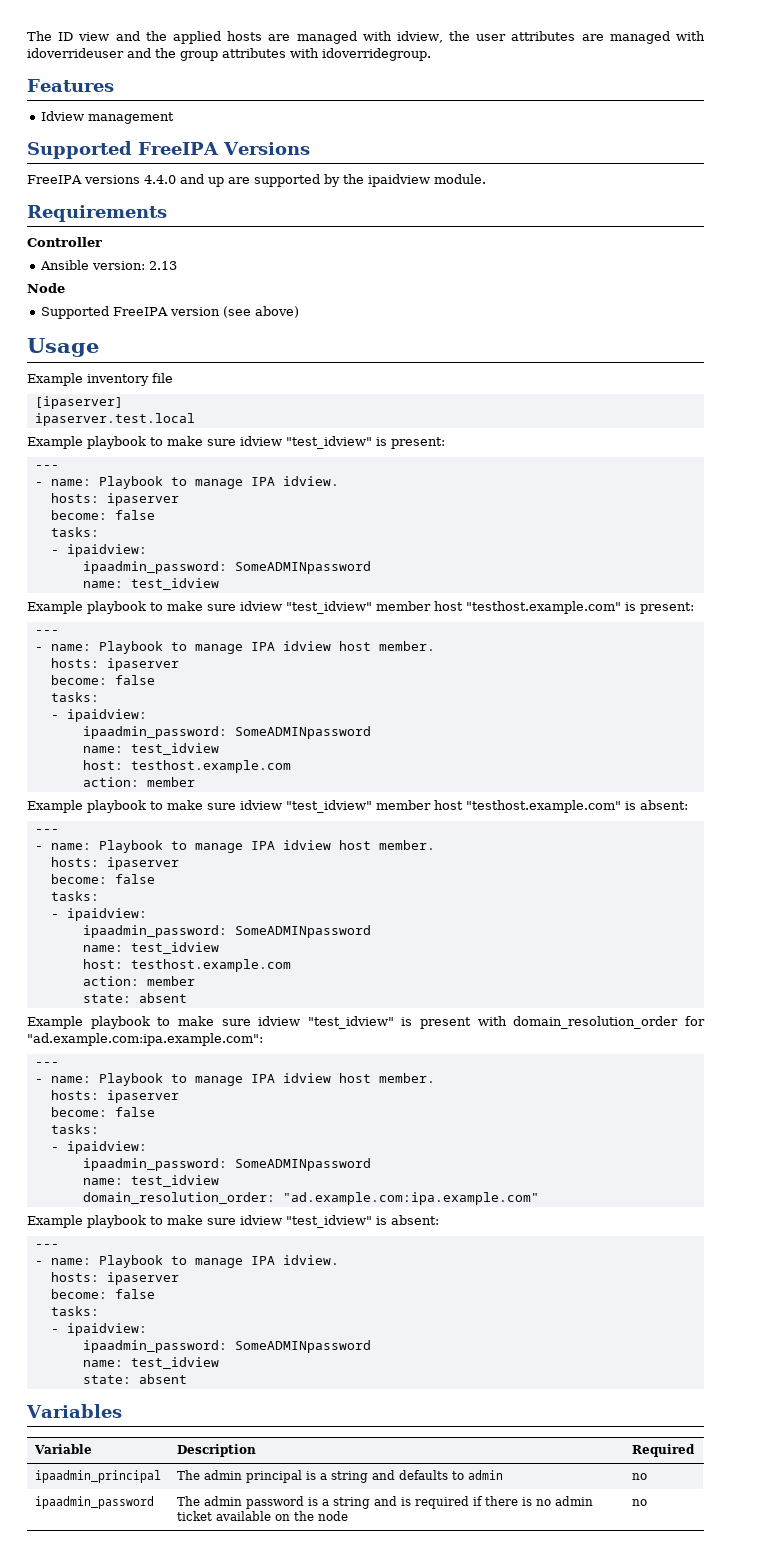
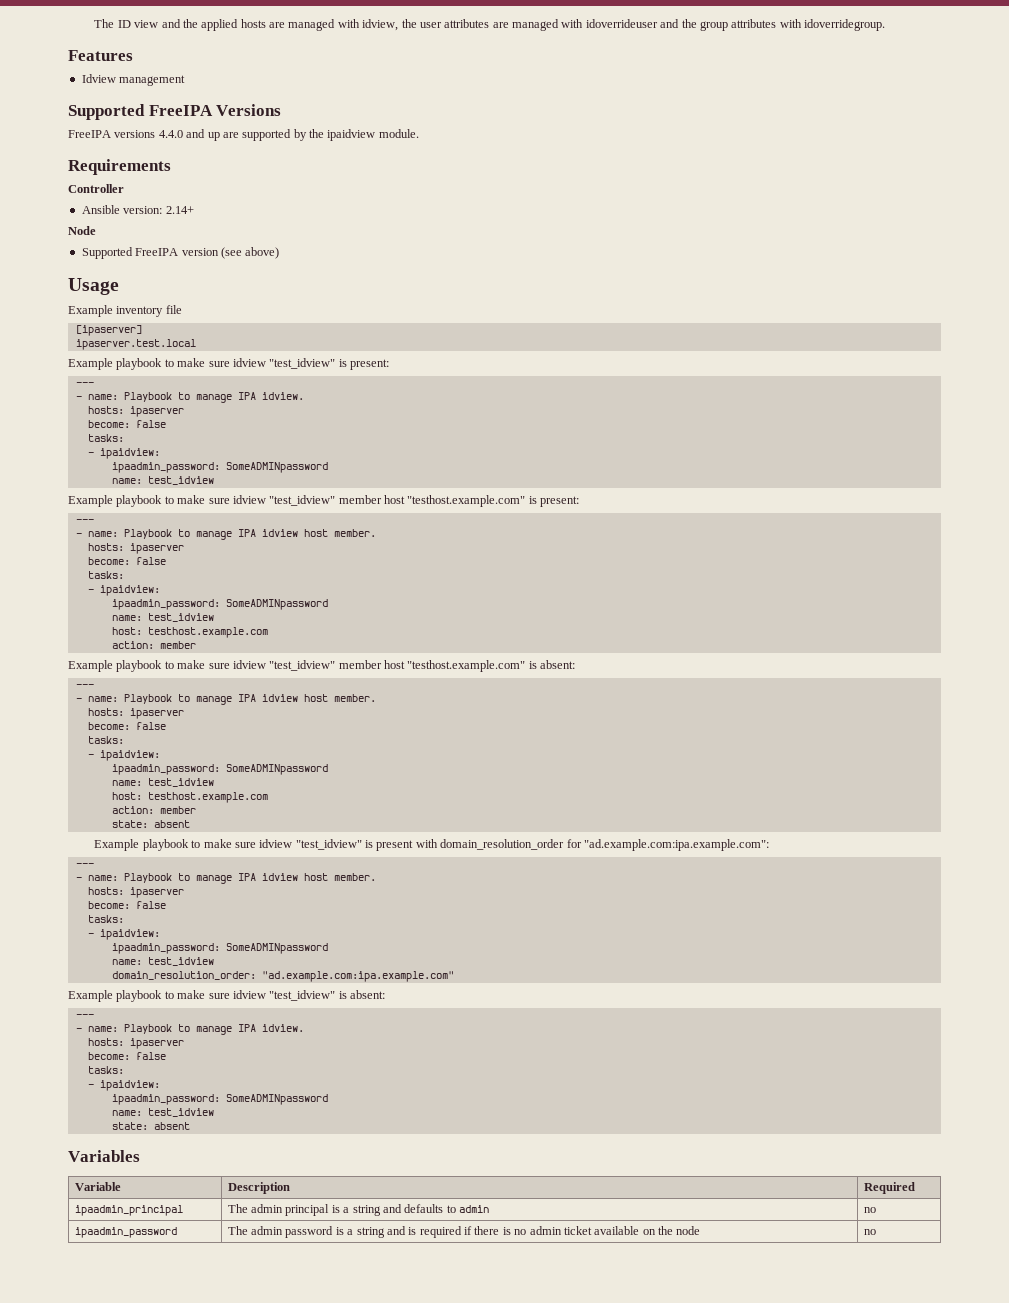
[149,261,178,270] 2.13 -> [165,206,194,214] 2.14+

